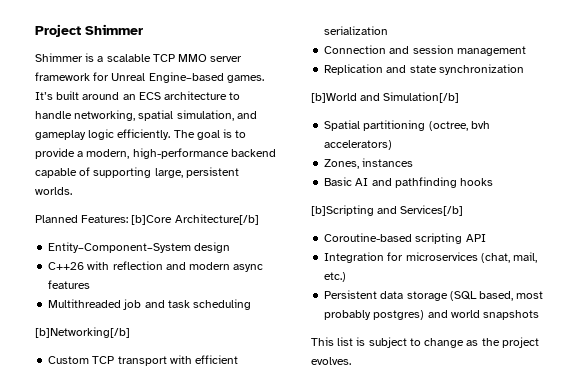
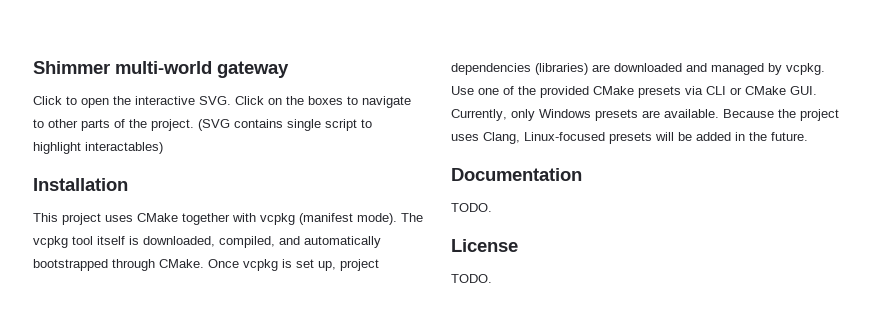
[35,24,143,37] [35,53,243,62] [35,72,264,83] [35,91,241,100] [35,110,257,121] [35,129,247,140] [35,148,276,159] [35,167,239,178] [35,187,72,195] [35,214,259,225] [48,242,231,253] [48,261,264,272] [48,280,91,289] [48,299,252,310] [35,327,130,338] [48,355,239,366] [324,26,389,35] [324,45,526,56] [324,64,524,75] [311,92,460,103] [324,120,490,131] [324,140,393,150] [324,158,414,169] [324,177,494,188] [311,205,464,216] [324,233,486,244] [324,252,538,263] [324,272,347,282] [324,290,544,301] [324,310,540,320] [311,337,539,348] [311,357,351,365] Project Shimmer // Shimmer is a scalable TCP MMO server framework for Unreal Engine–based games. It’s built around an ECS architecture to handle networking, spatial simulation, and gameplay logic efficiently. The goal is to provide a modern, high-performance backend capable of supporting large, persistent worlds. // Planned Features: [b]Core Architecture[/b] // Entity–Component–System design // C++26 with reflection and modern async features // Multithreaded job and task scheduling // [b]Networking[/b] // Custom TCP transport with efficient serialization // Connection and session management // Replication and state synchronization // [b]World and Simulation[/b] // Spatial partitioning (octree, bvh accelerators) // Zones, instances // Basic AI and pathfinding hooks // [b]Scripting and Services[/b] // Coroutine-based scripting API // Integration for microservices (chat, mail, etc.) // Persistent data storage (SQL based, most probably postgres) and world snapshots // This list is subject to change as the project evolves. -> [33,61,289,78] [33,96,411,108] [33,119,372,131] [33,142,163,154] [33,178,128,191] [33,213,423,225] [33,236,381,248] [33,259,379,271] [451,63,825,75] [451,86,817,98] [451,109,839,121] [451,132,808,144] [451,168,582,181] [451,203,492,212] [451,239,518,252] [451,274,492,283] Shimmer multi-world gateway // Click to open the interactive SVG. Click on the boxes to navigate to other parts of the project. (SVG contains single script to highlight interactables) // Installation // This project uses CMake together with vcpkg (manifest mode). The vcpkg tool itself is downloaded, compiled, and automatically bootstrapped through CMake. Once vcpkg is set up, project dependencies (libraries) are downloaded and managed by vcpkg. Use one of the provided CMake presets via CLI or CMake GUI. Currently, only Windows presets are available. Because the project uses Clang, Linux-focused presets will be added in the future. // Documentation // TODO. // License // TODO.

